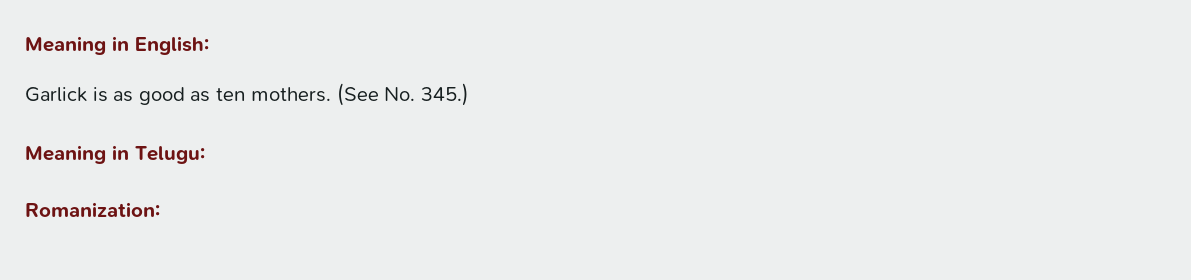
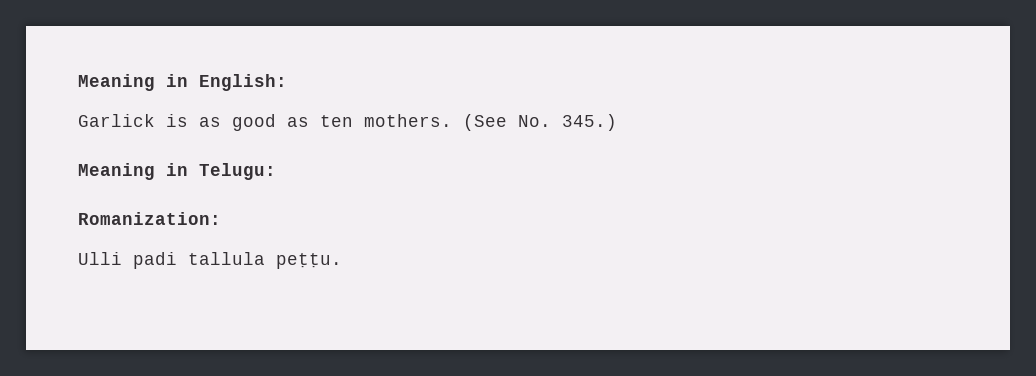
(160, 209) none -> [78,252,342,269] // Ulli padi tallula peṭṭu.

